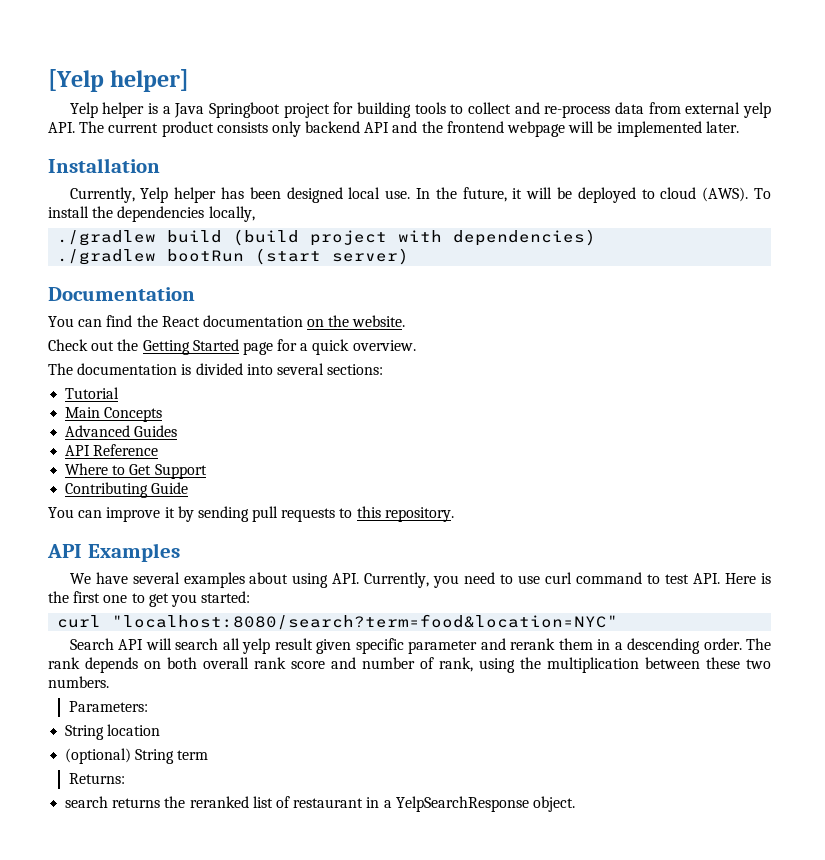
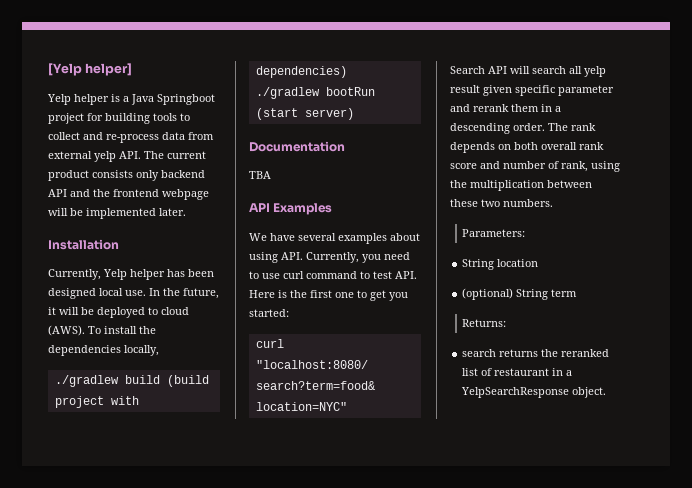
[48,315,406,327] [48,339,416,355] [48,363,384,375] [65,387,120,399] [65,407,163,422] [65,425,178,437] [65,444,159,456] [65,463,207,479] [65,482,189,498] [48,506,454,522] You can find the React documentation on the website. // Check out the Getting Started page for a quick overview. // The documentation is divided into several sections: // Tutorial // Main Concepts // Advanced Guides // API Reference // Where to Get Support // Contributing Guide // You can improve it by sending pull requests to this repository. -> [249,171,271,179] TBA

